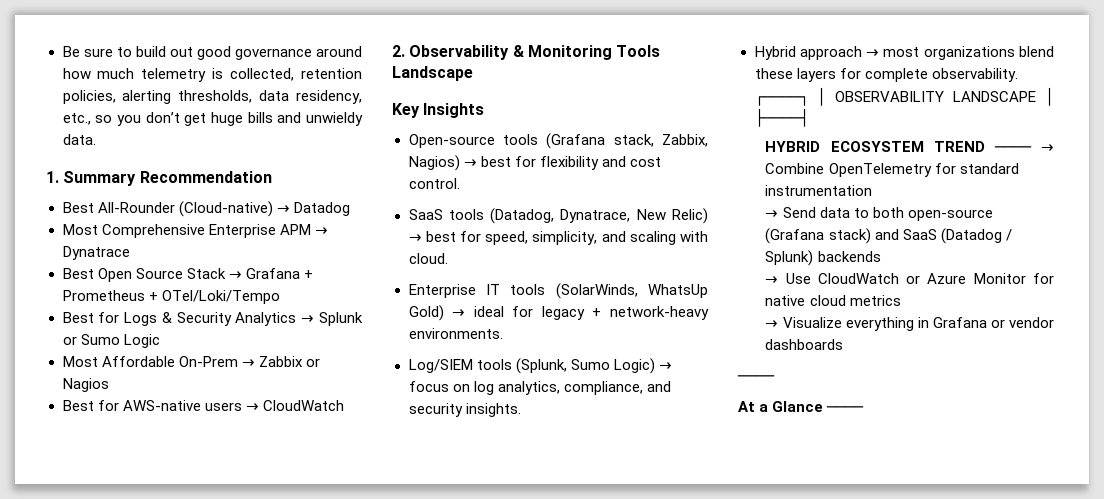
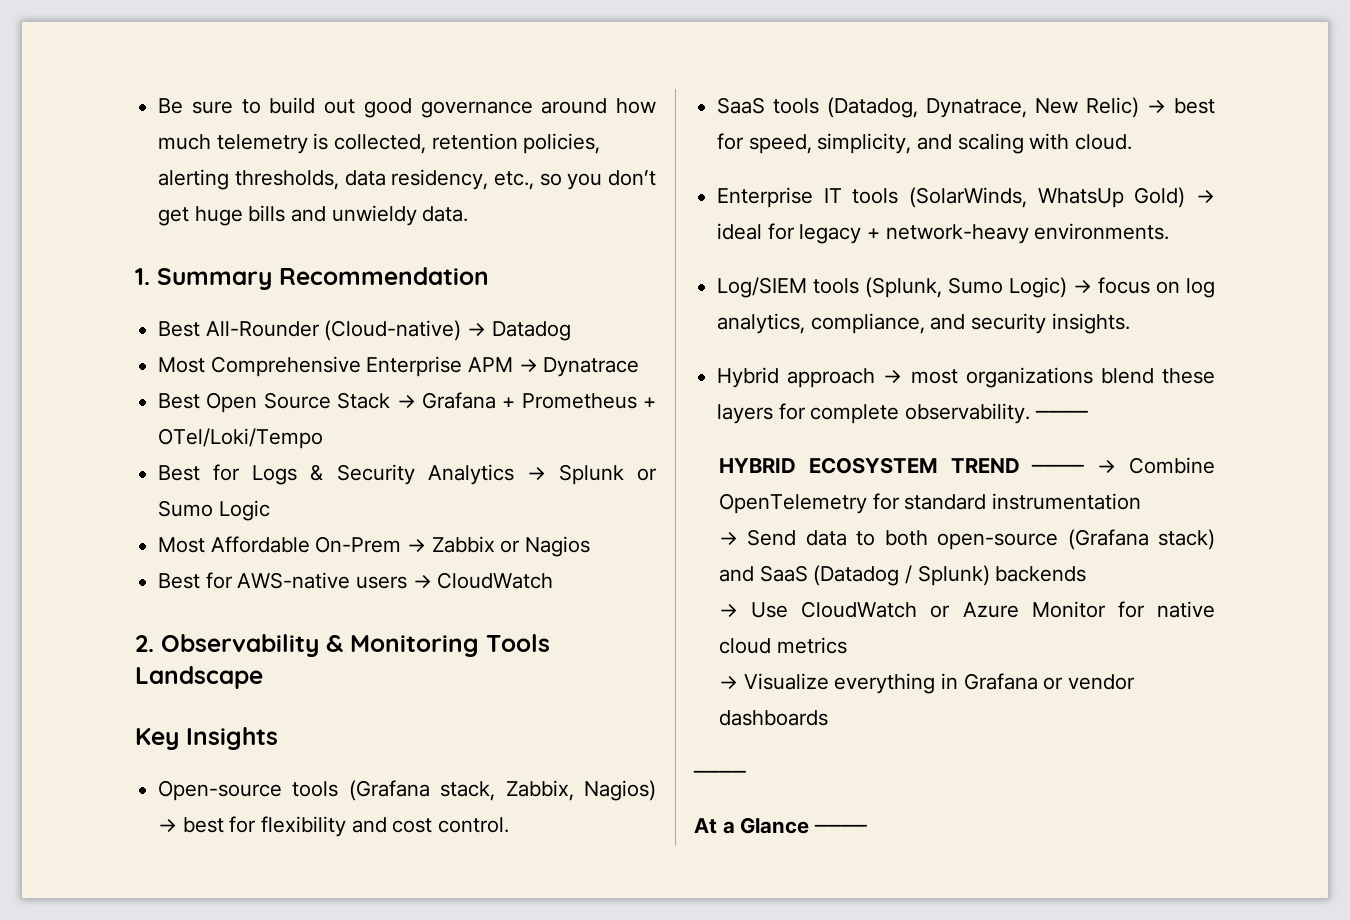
[754,87,1054,106] [754,108,809,127] ┌────┐ │ OBSERVABILITY LANDSCAPE │ ├────┤ -> [1034,410,1088,419] ────

